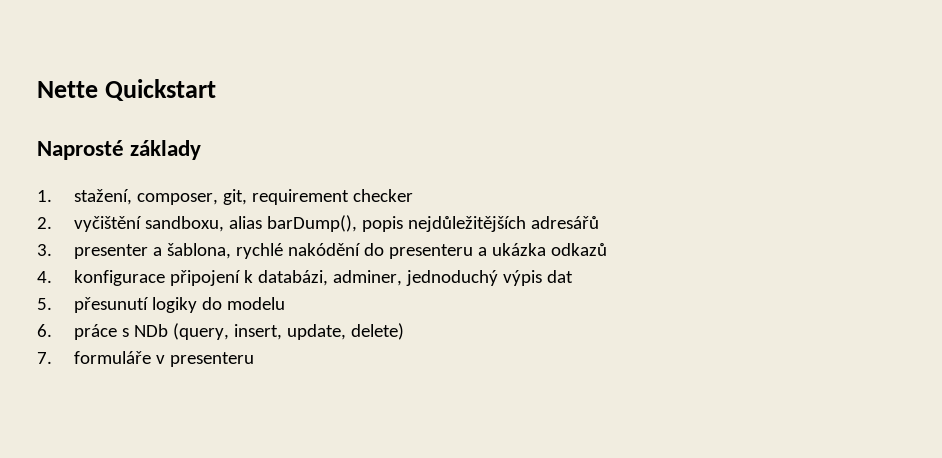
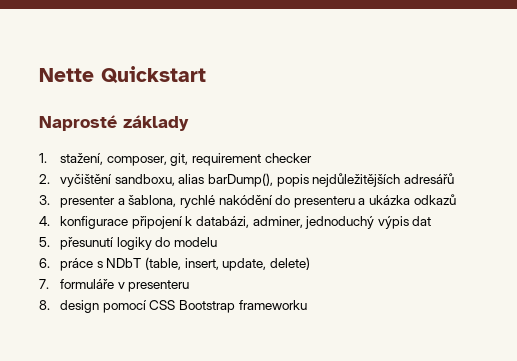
[133,323,229,340] NDb (query, -> [106,257,181,270] NDbT (table,
(254, 359) none -> [39,300,307,313] // 8. design pomocí CSS Bootstrap frameworku

